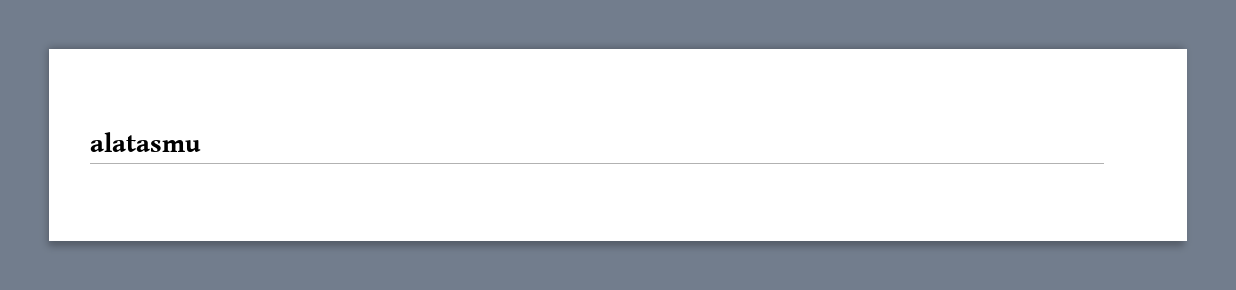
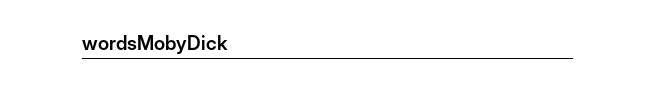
[90,132,201,152] alatasmu -> [82,35,228,54] wordsMobyDick

